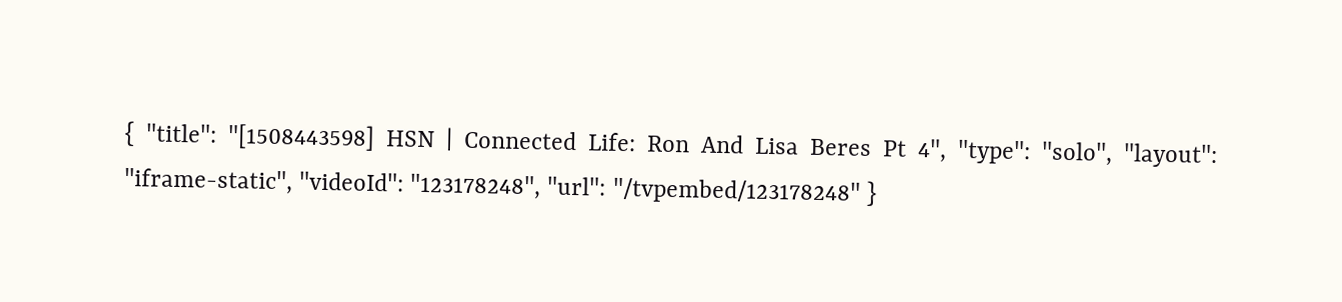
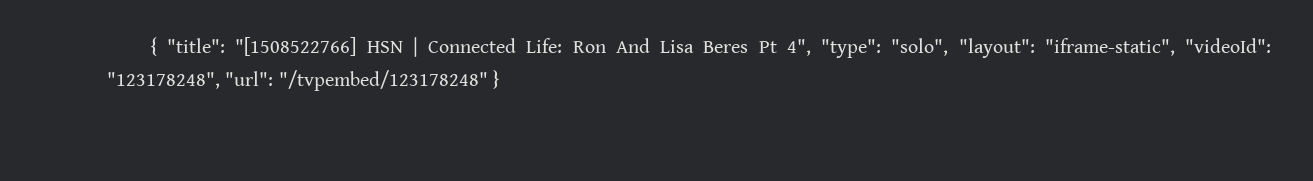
[227,123,375,151] "[1508443598] -> [235,37,357,56] "[1508522766]

